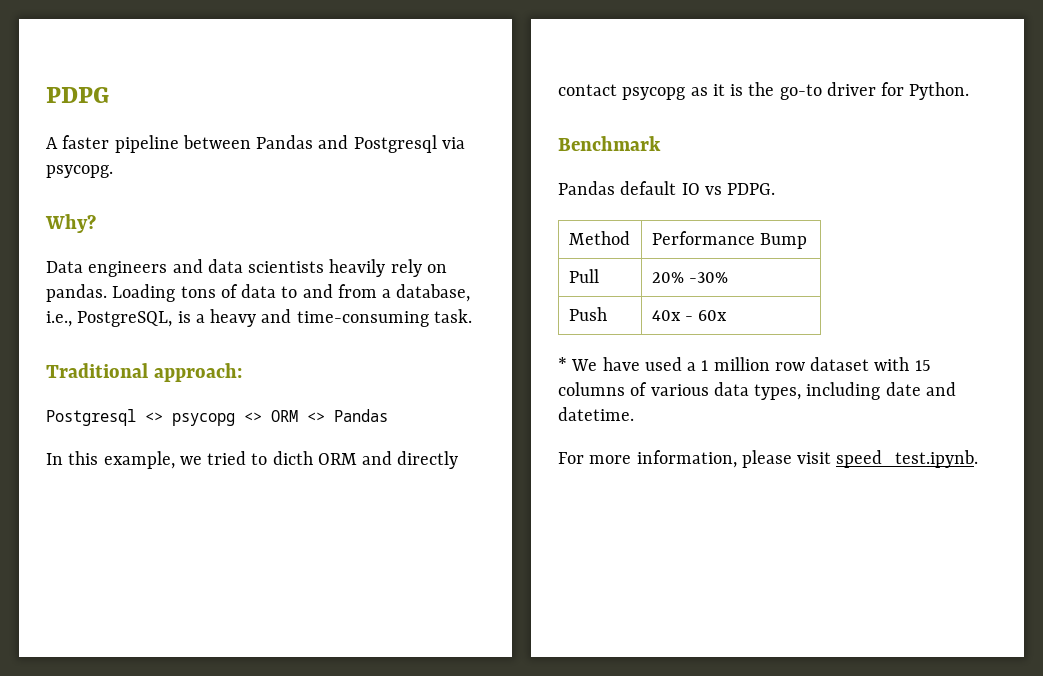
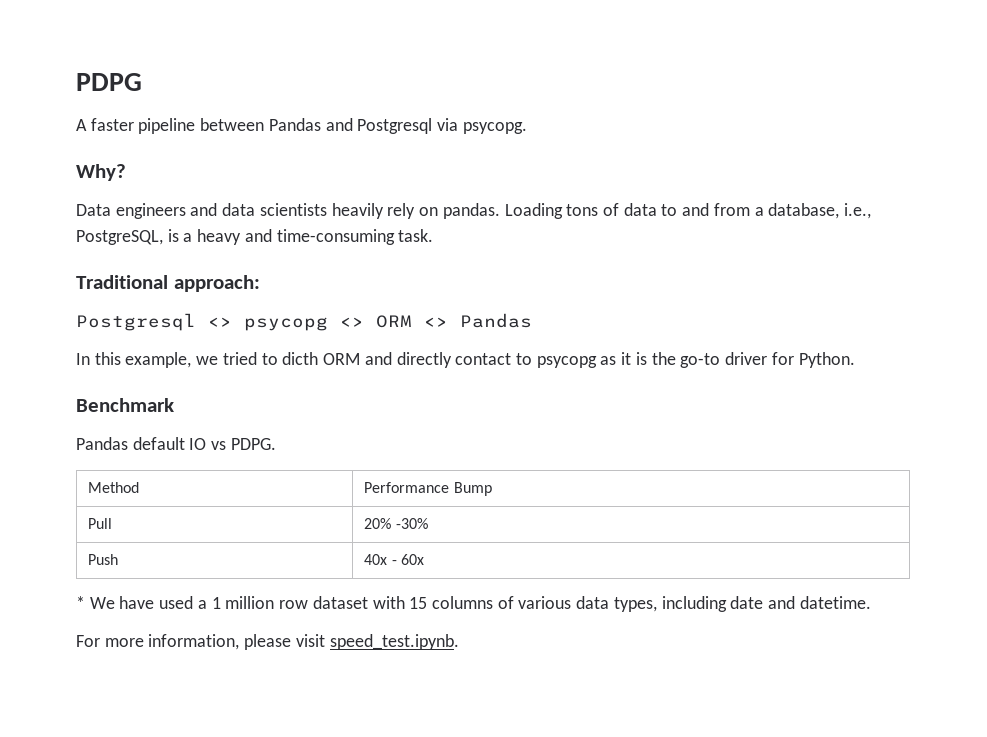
(617, 90) none -> [515,353,532,365] to

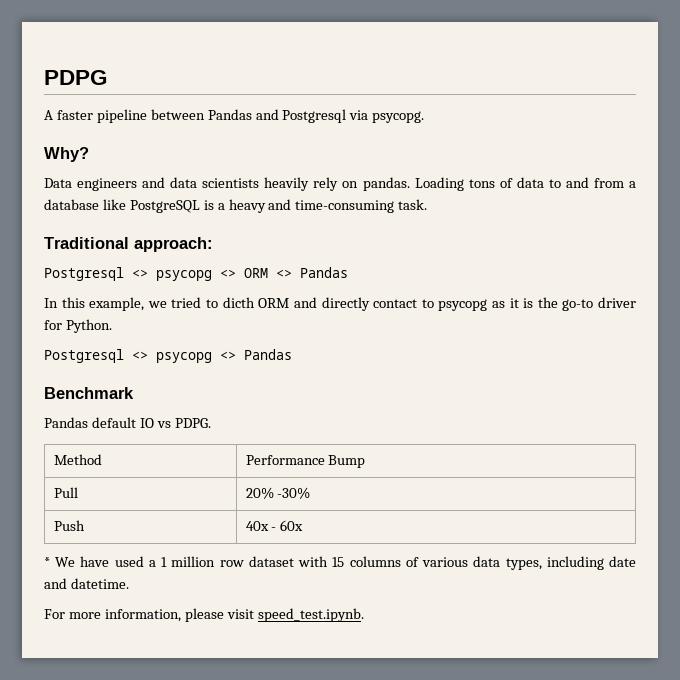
[768,203,872,219] [76,230,163,245] database, i.e., PostgreSQL, -> [44,199,200,213] database like PostgreSQL
(855, 360) none -> [44,349,292,363] // Postgresql <> psycopg <> Pandas

